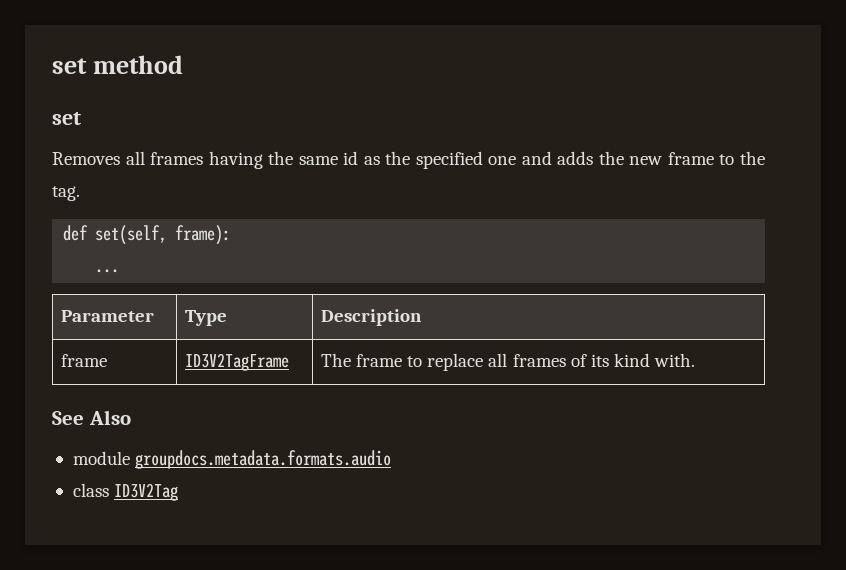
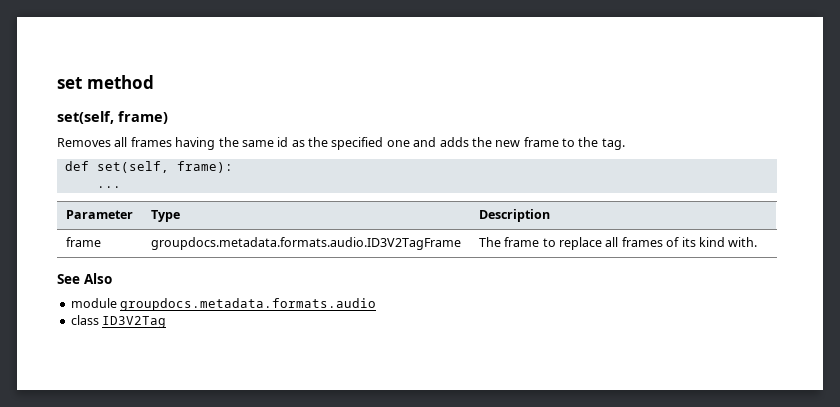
[52,112,81,125] set -> [57,111,168,124] set(self, frame)
[184,353,289,371] ID3V2TagFrame -> [150,237,461,250] groupdocs.metadata.formats.audio.ID3V2TagFrame

